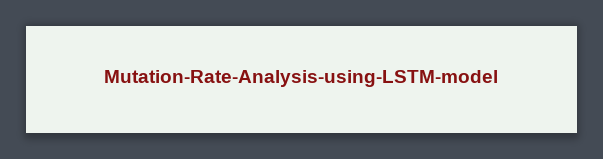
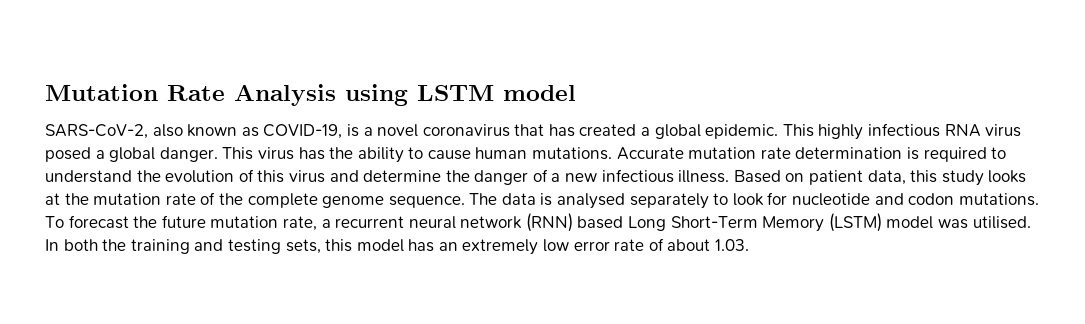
[104,70,498,87] Mutation-Rate-Analysis-using-LSTM-model -> [45,84,576,106] [45,123,1022,140] [45,147,1007,163] [45,169,1027,186] [45,192,1039,209] [45,213,1031,232] [45,238,750,255] Mutation Rate Analysis using LSTM model // SARS-CoV-2, also known as COVID-19, is a novel coronavirus that has created a global epidemic. This highly infectious RNA virus posed a global danger. This virus has the ability to cause human mutations. Accurate mutation rate determination is required to understand the evolution of this virus and determine the danger of a new infectious illness. Based on patient data, this study looks at the mutation rate of the complete genome sequence. The data is analysed separately to look for nucleotide and codon mutations. To forecast the future mutation rate, a recurrent neural network (RNN) based Long Short-Term Memory (LSTM) model was utilised. In both the training and testing sets, this model has an extremely low error rate of about 1.03.

